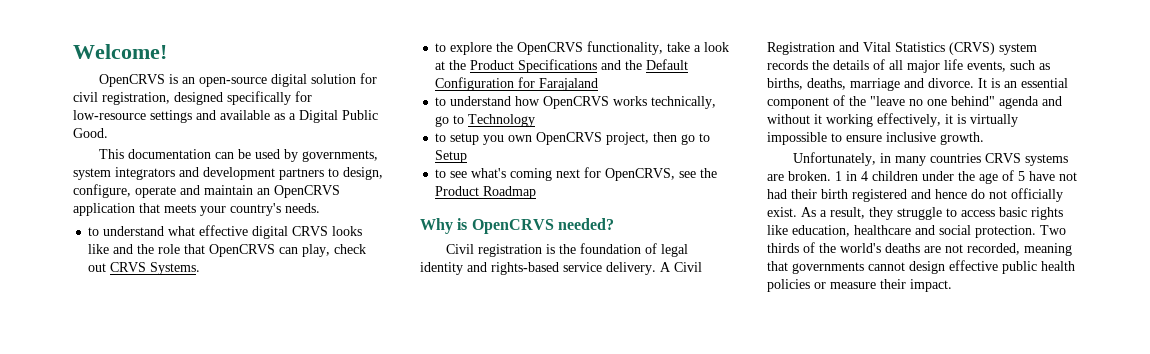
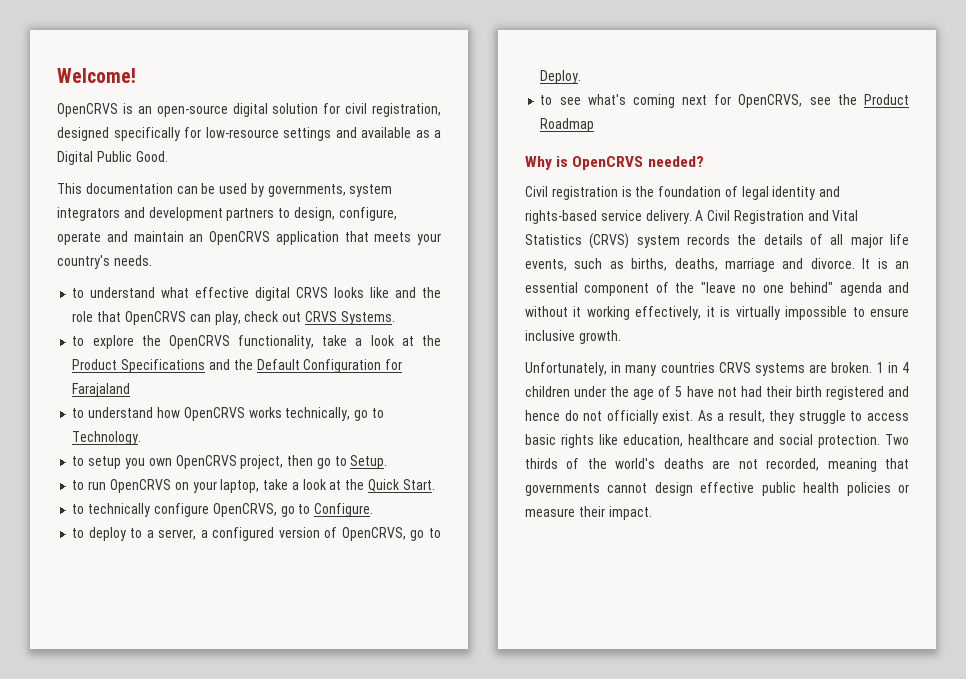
[468,114,536,127] Technology -> [72,431,142,445] Technology.
[435,150,468,163] Setup -> [350,455,388,469] [72,479,435,493] [72,503,374,517] [72,527,441,541] [540,70,582,84] Setup. // to run OpenCRVS on your laptop, take a look at the Quick Start. // to technically configure OpenCRVS, go to Configure. // to deploy to a server, a configured version of OpenCRVS, go to Deploy.

